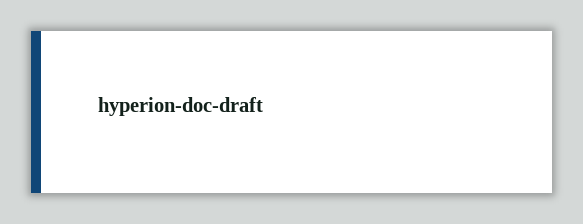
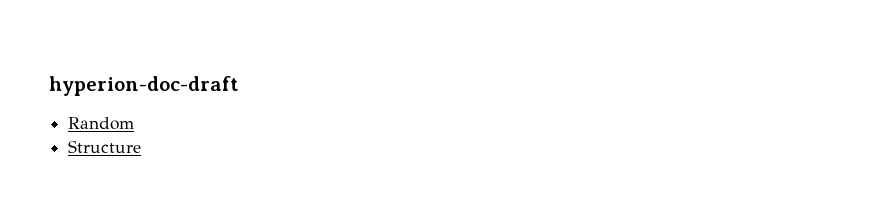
(263, 106) none -> [68,117,135,130] [68,140,142,153] // Random // Structure

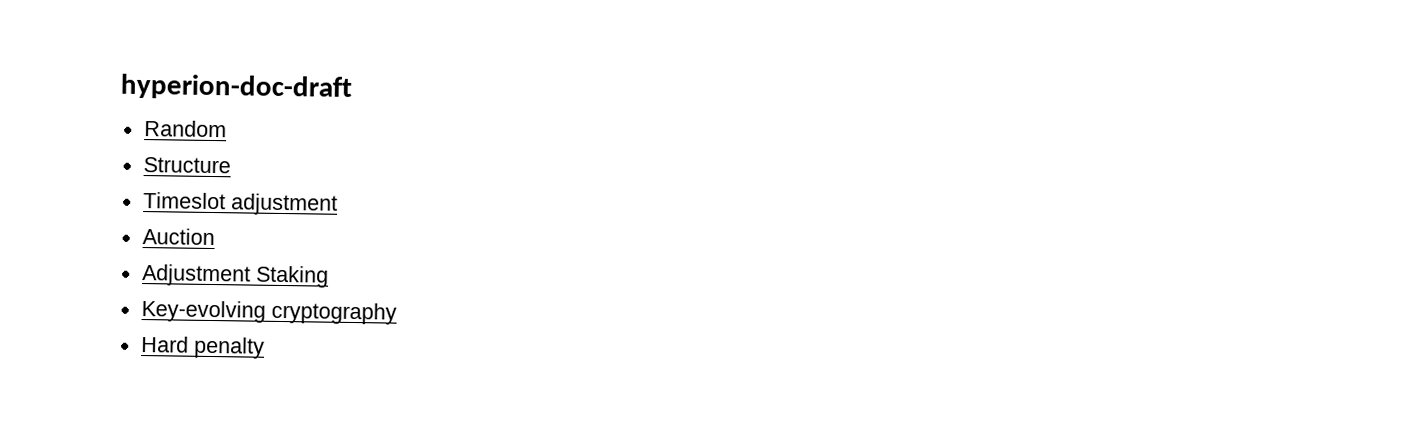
(142, 146) none -> [142,192,338,216] [141,228,215,246] [141,264,329,288] [140,300,397,325] [140,336,265,359] // Timeslot adjustment // Auction // Adjustment Staking // Key-evolving cryptography // Hard penalty

